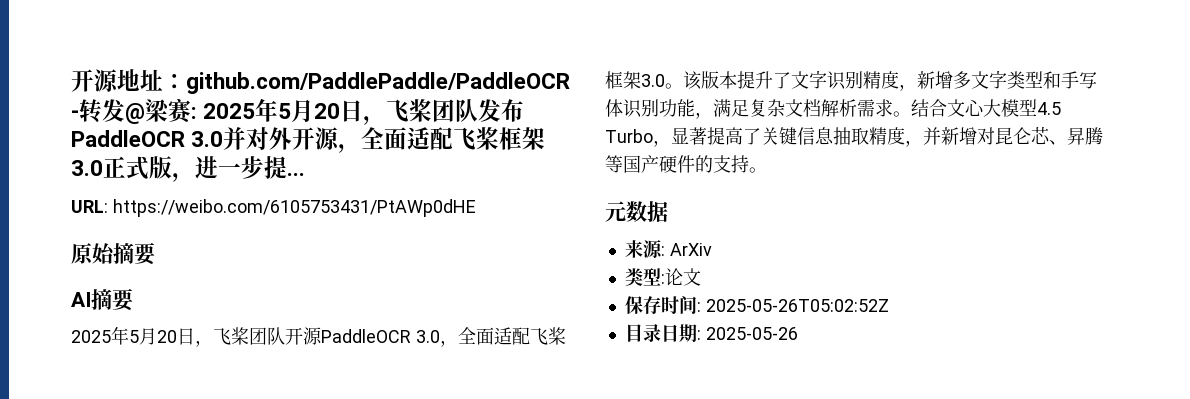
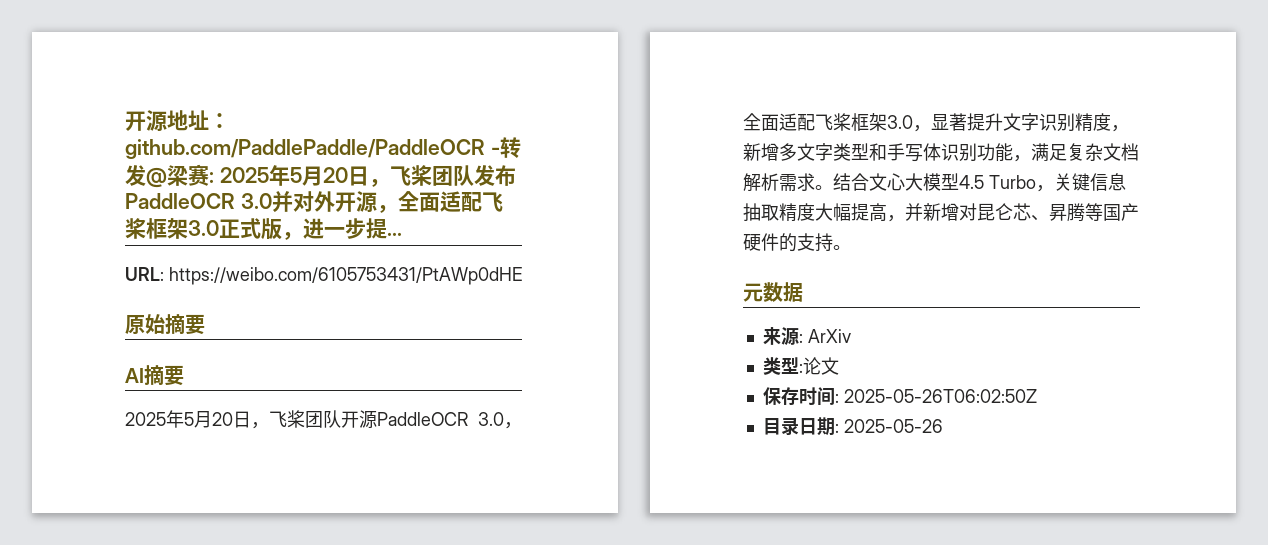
[665,71,791,90] 。该版本提升了 -> [913,113,1003,132] ，显著提升
[671,127,761,145] 显著提高了 -> (1054, 188) none
(905, 136) none -> [815,203,887,222] 大幅提高
[705,299,889,312] 2025-05-26T05:02:52Z -> [843,389,1037,403] 2025-05-26T06:02:50Z

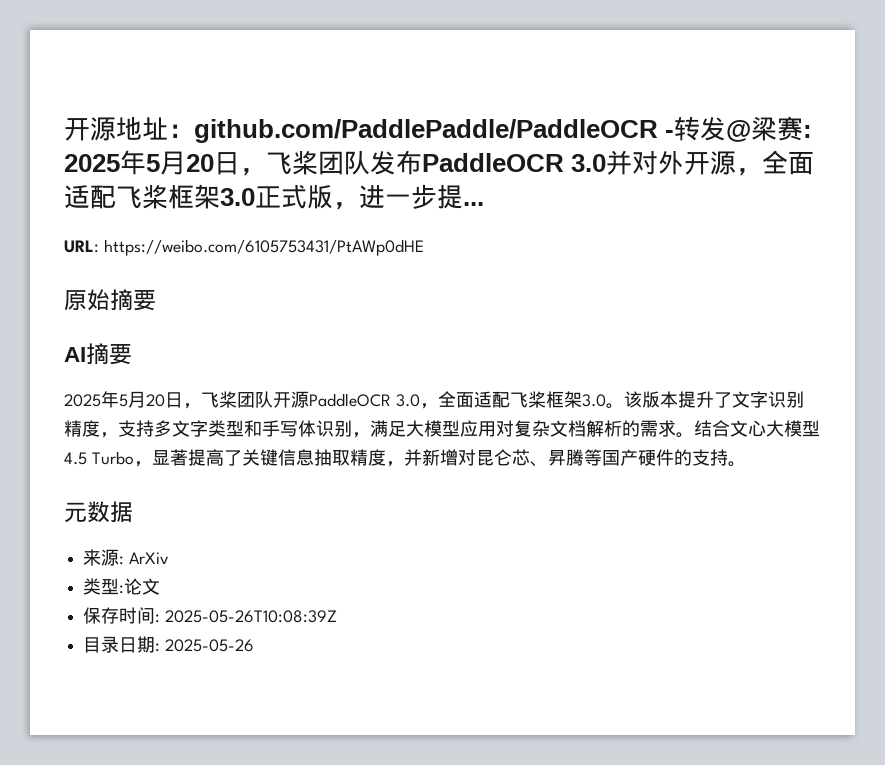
[913,113,1003,132] ，显著提升 -> [605,391,732,409] 。该版本提升了
[743,143,779,161] 新增 -> [118,420,154,437] 支持
[977,143,1067,162] 功能，满足 -> [352,420,514,438] ，满足大模型应用对
(779, 182) none -> [622,420,640,437] 的
(1054, 188) none -> [151,449,242,466] 显著提高了
[815,203,887,222] 大幅提高 -> (386, 457) none
[843,389,1037,403] 2025-05-26T06:02:50Z -> [164,610,337,623] 2025-05-26T10:08:39Z

